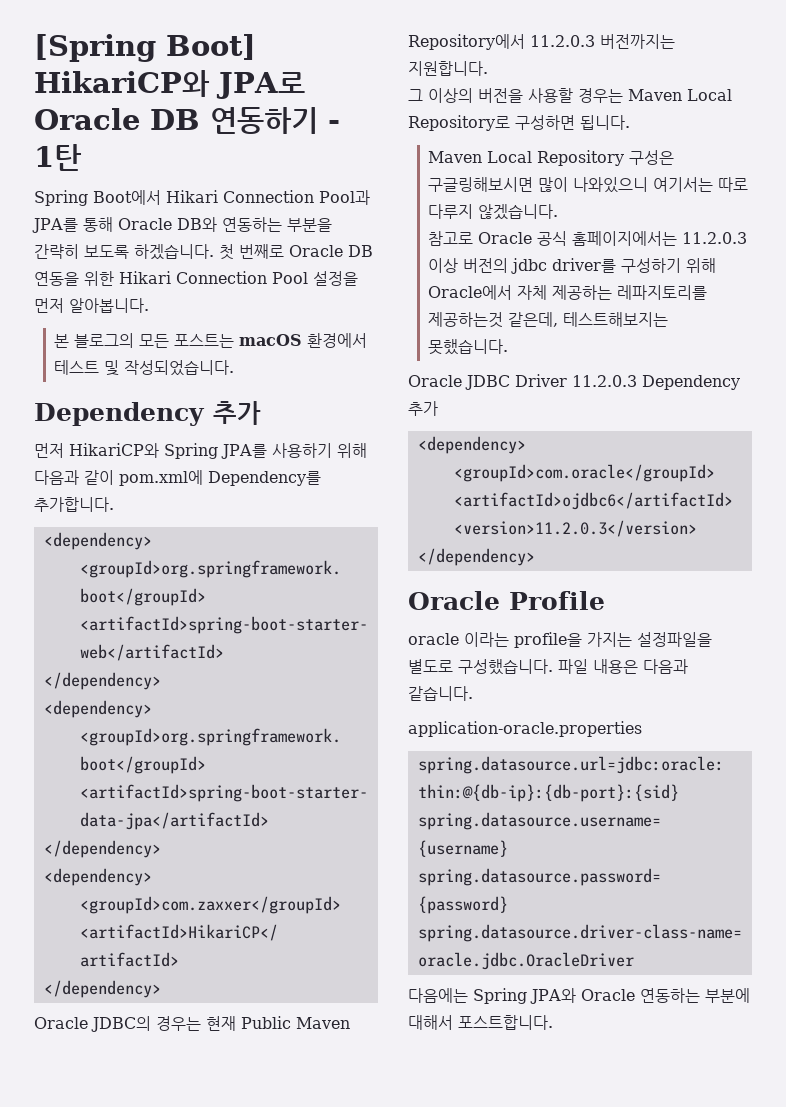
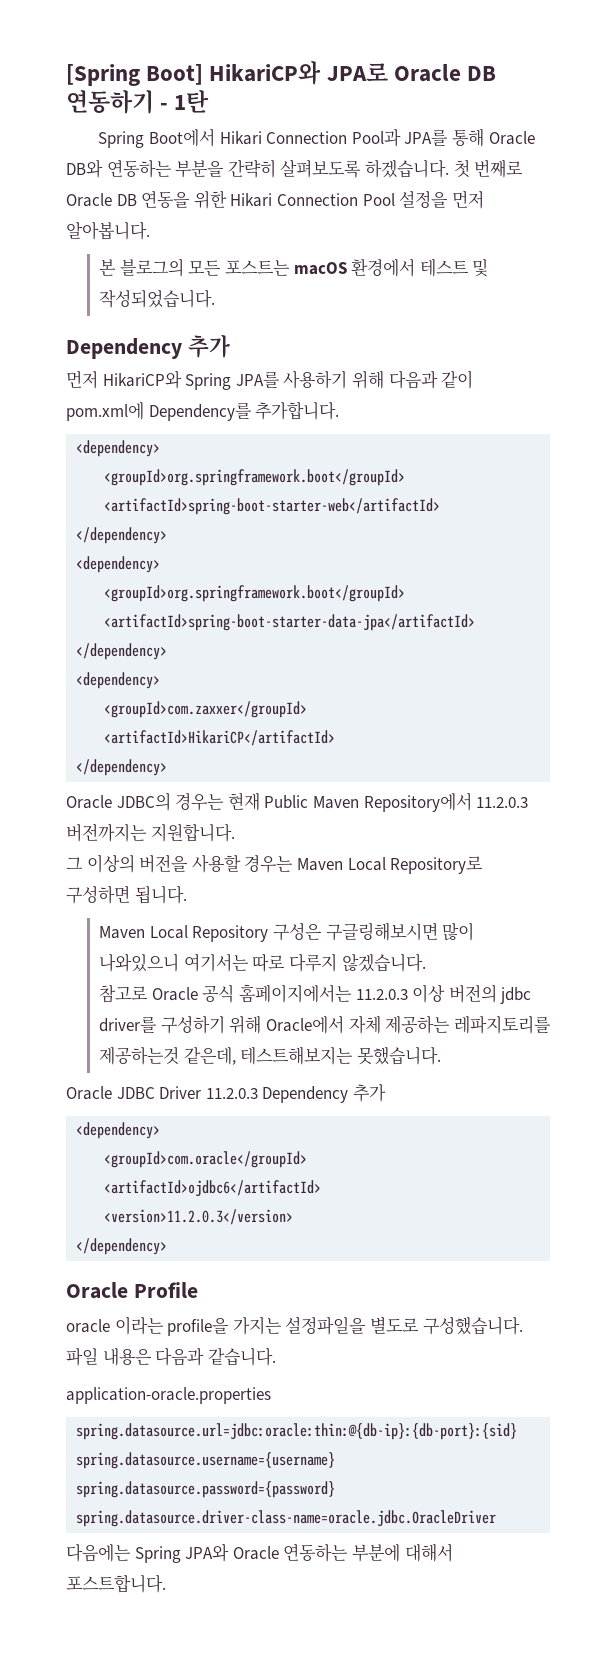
[84,245,129,259] 보도록 -> [280,159,362,178] 살펴보도록

